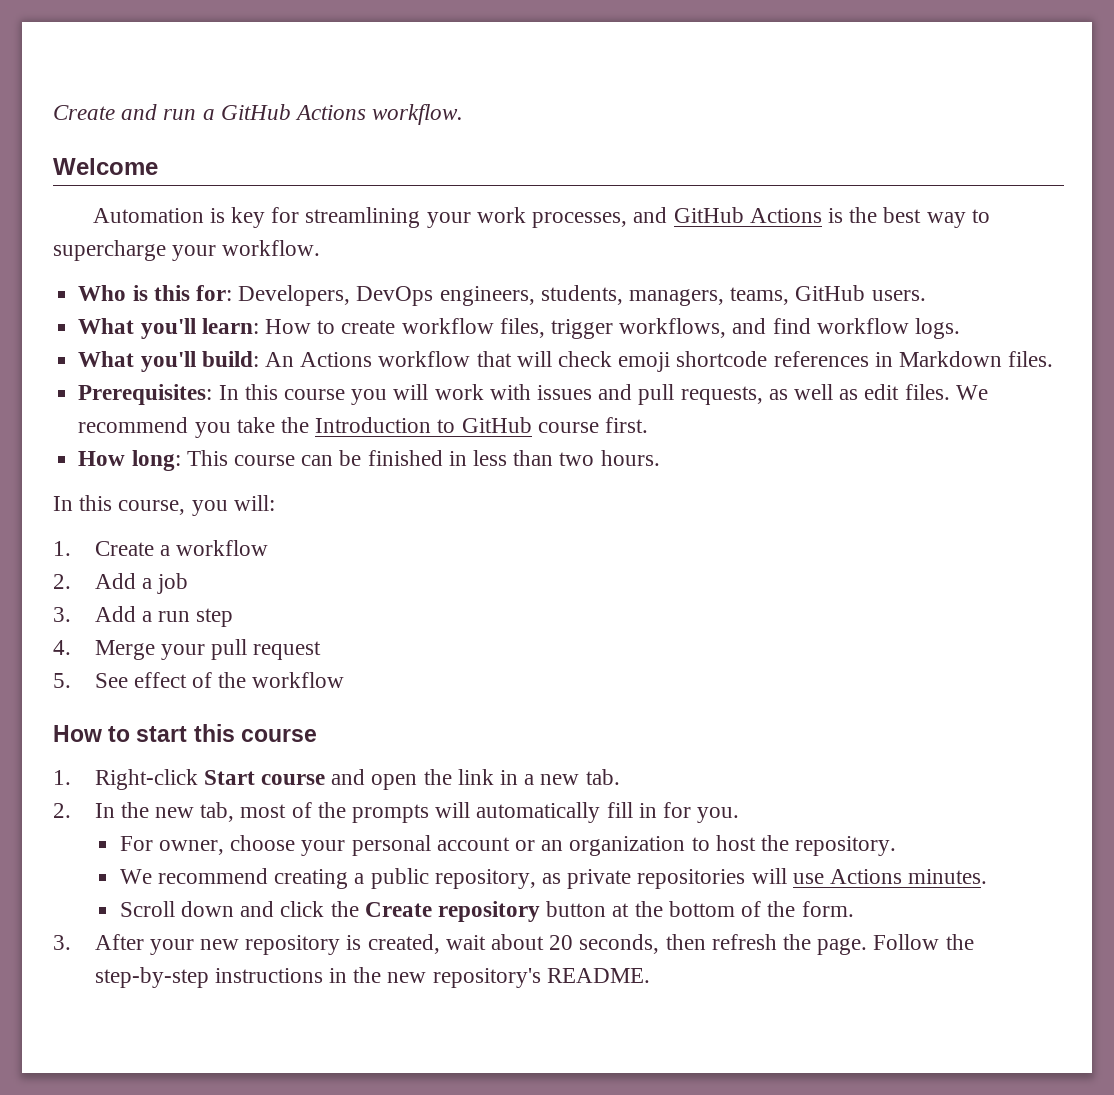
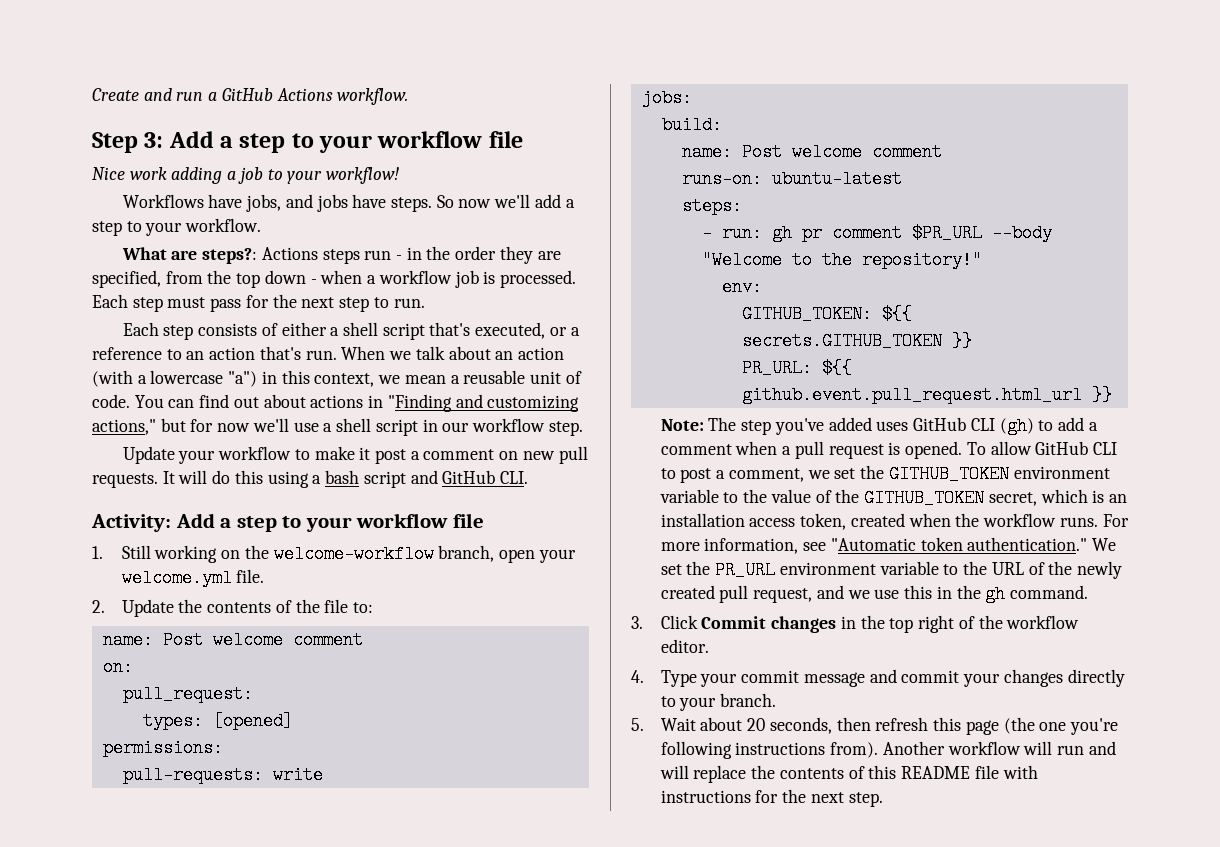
[53,158,158,175] [92,207,990,228] [53,240,321,261] [78,285,926,306] [78,318,961,339] [78,351,1054,372] [78,384,988,405] [78,417,648,438] [78,450,660,471] [53,495,275,516] [53,540,268,556] [53,573,188,594] [53,606,234,627] [53,639,322,660] [53,672,345,688] [53,724,317,742] [53,769,620,790] [53,802,740,823] [119,835,897,856] [119,868,988,889] [119,901,854,922] [53,934,486,955] Welcome // Automation is key for streamlining your work processes, and GitHub Actions is the best way to supercharge your workflow. // Who is this for: Developers, DevOps engineers, students, managers, teams, GitHub users. // What you'll learn: How to create workflow files, trigger workflows, and find workflow logs. // What you'll build: An Actions workflow that will check emoji shortcode references in Markdown files. // Prerequisites: In this course you will work with issues and pull requests, as well as edit files. We recommend you take the Introduction to GitHub course first. // How long: This course can be finished in less than two hours. // In this course, you will: // 1. Create a workflow // 2. Add a job // 3. Add a run step // 4. Merge your pull request // 5. See effect of the workflow // How to start this course // 1. Right-click Start course and open the link in a new tab. // 2. In the new tab, most of the prompts will automatically fill in for you. // For owner, choose your personal account or an organization to host the repository. // We recommend creating a public repository, as private repositories will use Actions minutes. // Scroll down and click the Create repository button at the bottom of the form. // 3. After your new repository is created, wait -> [92,131,523,153] [92,167,400,184] [122,194,575,212] [92,218,262,236] [121,246,561,264] [92,270,576,288] [92,294,425,312] [122,322,580,340] [92,346,564,360] [92,370,582,387] [92,394,580,412] [92,418,583,436] [122,446,588,464] [92,470,528,488] [91,513,484,532] [92,545,576,563] [121,569,265,587] [92,599,374,617] [102,631,363,649] [102,658,133,676] [122,685,253,703] [142,712,293,730] [102,739,223,757] [122,766,323,784] [641,89,692,107] [661,116,722,134] [681,143,942,161] [681,170,902,188] [681,197,742,215] [701,224,1052,242] [701,251,982,269] [721,278,762,296] [741,305,912,323] [741,332,972,350] [741,359,852,377] [741,386,1112,404] [660,417,1098,435] [660,441,1117,459] [660,465,1110,483] [659,489,1127,507] [660,513,1129,530] [660,537,1117,554] [660,561,1122,579] [660,585,1088,603] [631,615,1080,633] [660,639,709,653] [631,669,1125,687] [660,693,777,711] [631,718,696,731] Step 3: Add a step to your workflow file // Nice work adding a job to your workflow! // Workflows have jobs, and jobs have steps. So now we'll add a step to your workflow. // What are steps?: Actions steps run - in the order they are specified, from the top down - when a workflow job is processed. Each step must pass for the next step to run. // Each step consists of either a shell script that's executed, or a reference to an action that's run. When we talk about an action (with a lowercase "a") in this context, we mean a reusable unit of code. You can find out about actions in "Finding and customizing actions," but for now we'll use a shell script in our workflow step. // Update your workflow to make it post a comment on new pull requests. It will do this using a bash script and GitHub CLI. // Activity: Add a step to your workflow file // 1. Still working on the welcome-workflow branch, open your welcome.yml file. // 2. Update the contents of the file to: // name: Post welcome comment // on: // pull_request: // types: [opened] // permissions: // pull-requests: write // jobs: // build: // name: Post welcome comment // runs-on: ubuntu-latest // steps: // - run: gh pr comment $PR_URL --body "Welcome to the repository!" // env: // GITHUB_TOKEN: ${{ secrets.GITHUB_TOKEN }} // PR_URL: ${{ github.event.pull_request.html_url }} // Note: The step you've added uses GitHub CLI (gh) to add a comment when a pull request is opened. To allow GitHub CLI to post a comment, we set the GITHUB_TOKEN environment variable to the value of the GITHUB_TOKEN secret, which is an installation access token, created when the workflow runs. For more information, see "Automatic token authentication." We set the PR_URL environment variable to the URL of the newly created pull request, and we use this in the gh command. // 3. Click Commit changes in the top right of the workflow editor. // 4. Type your commit message and commit your changes directly to your branch. // 5. Wait
[783,934,974,955] [94,967,650,988] the page. Follow the step-by-step instructions in the new repository's README. -> [933,717,1118,735] [660,741,1116,759] [659,765,1038,783] [660,789,883,807] this page (the one you're following instructions from). Another workflow will run and will replace the contents of this README file with instructions for the next step.

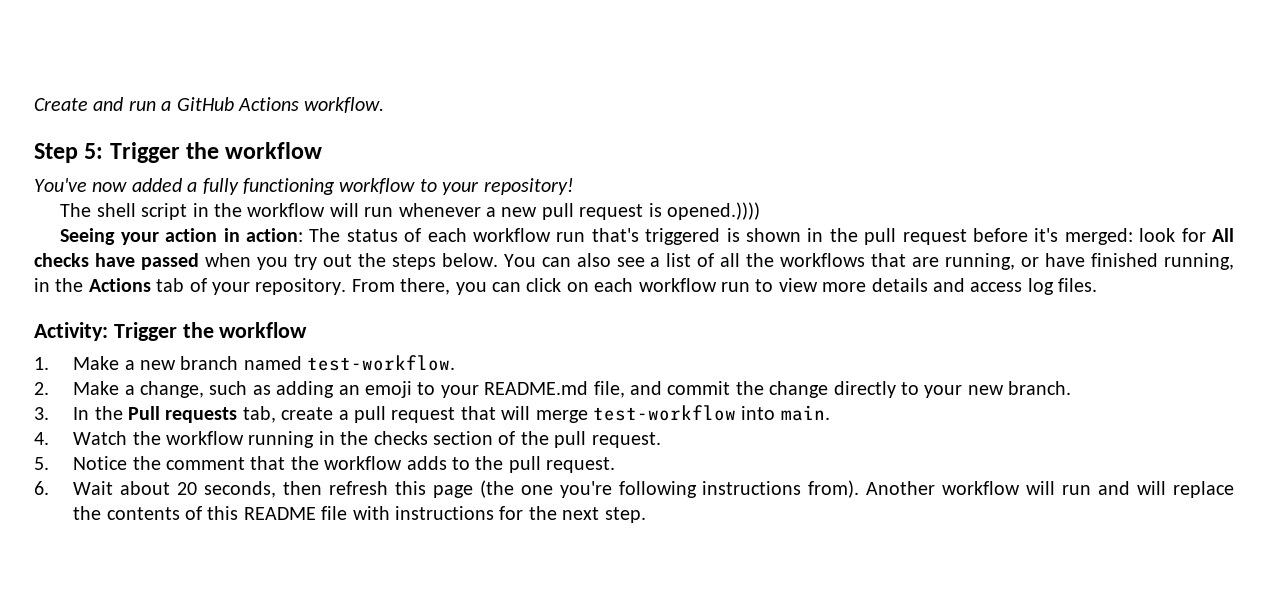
[144,131,523,153] [92,167,400,184] [122,194,575,212] [92,218,262,236] [121,246,561,264] [92,270,576,288] [92,294,425,312] [122,322,580,340] [92,346,564,360] [92,370,582,387] [92,394,580,412] [92,418,583,436] [122,446,588,464] [92,470,528,488] [91,513,484,532] [92,545,576,563] [121,569,265,587] [92,599,374,617] [102,631,363,649] [102,658,133,676] [122,685,253,703] [142,712,293,730] [102,739,223,757] [122,766,323,784] [641,89,692,107] [661,116,722,134] [681,143,942,161] [681,170,902,188] [681,197,742,215] [701,224,1052,242] [701,251,982,269] [721,278,762,296] [741,305,912,323] [741,332,972,350] [741,359,852,377] [741,386,1112,404] [660,417,1098,435] [660,441,1117,459] [660,465,1110,483] [659,489,1127,507] [660,513,1129,530] [660,537,1117,554] [660,561,1122,579] [660,585,1088,603] [631,615,1080,633] [660,639,709,653] [631,669,1125,687] [660,693,777,711] [631,718,644,731] 3: Add a step to your workflow file // Nice work adding a job to your workflow! // Workflows have jobs, and jobs have steps. So now we'll add a step to your workflow. // What are steps?: Actions steps run - in the order they are specified, from the top down - when a workflow job is processed. Each step must pass for the next step to run. // Each step consists of either a shell script that's executed, or a reference to an action that's run. When we talk about an action (with a lowercase "a") in this context, we mean a reusable unit of code. You can find out about actions in "Finding and customizing actions," but for now we'll use a shell script in our workflow step. // Update your workflow to make it post a comment on new pull requests. It will do this using a bash script and GitHub CLI. // Activity: Add a step to your workflow file // 1. Still working on the welcome-workflow branch, open your welcome.yml file. // 2. Update the contents of the file to: // name: Post welcome comment // on: // pull_request: // types: [opened] // permissions: // pull-requests: write // jobs: // build: // name: Post welcome comment // runs-on: ubuntu-latest // steps: // - run: gh pr comment $PR_URL --body "Welcome to the repository!" // env: // GITHUB_TOKEN: ${{ secrets.GITHUB_TOKEN }} // PR_URL: ${{ github.event.pull_request.html_url }} // Note: The step you've added uses GitHub CLI (gh) to add a comment when a pull request is opened. To allow GitHub CLI to post a comment, we set the GITHUB_TOKEN environment variable to the value of the GITHUB_TOKEN secret, which is an installation access token, created when the workflow runs. For more information, see "Automatic token authentication." We set the PR_URL environment variable to the URL of the newly created pull request, and we use this in the gh command. // 3. Click Commit changes in the top right of the workflow editor. // 4. Type your commit message and commit your changes directly to your branch. // 5. -> [84,142,323,163] [34,178,574,195] [60,202,760,220] [60,228,1234,245] [34,253,1234,270] [34,278,1098,295] [34,322,308,341] [34,355,456,371] [34,381,1072,398] [34,405,830,423] [34,431,661,448] [34,456,616,473] [34,481,49,495] 5: Trigger the workflow // You've now added a fully functioning workflow to your repository! // The shell script in the workflow will run whenever a new pull request is opened.)))) // Seeing your action in action: The status of each workflow run that's triggered is shown in the pull request before it's merged: look for All checks have passed when you try out the steps below. You can also see a list of all the workflows that are running, or have finished running, in the Actions tab of your repository. From there, you can click on each workflow run to view more details and access log files. // Activity: Trigger the workflow // 1. Make a new branch named test-workflow. // 2. Make a change, such as adding an emoji to your README.md file, and commit the change directly to your new branch. // 3. In the Pull requests tab, create a pull request that will merge test-workflow into main. // 4. Watch the workflow running in the checks section of the pull request. // 5. Notice the comment that the workflow adds to the pull request. // 6.

